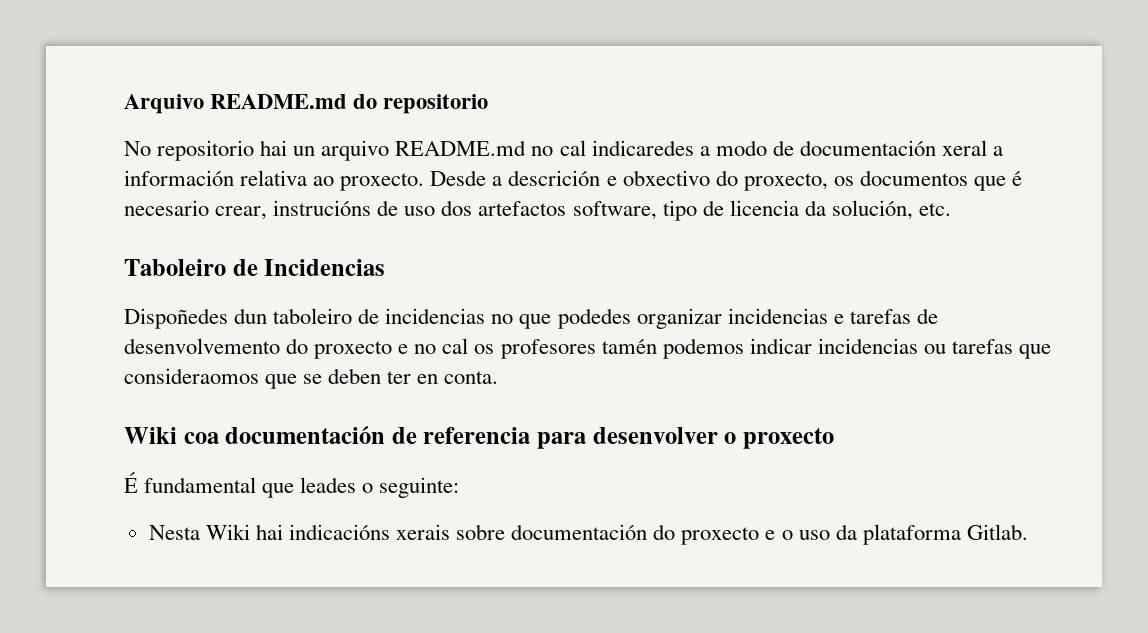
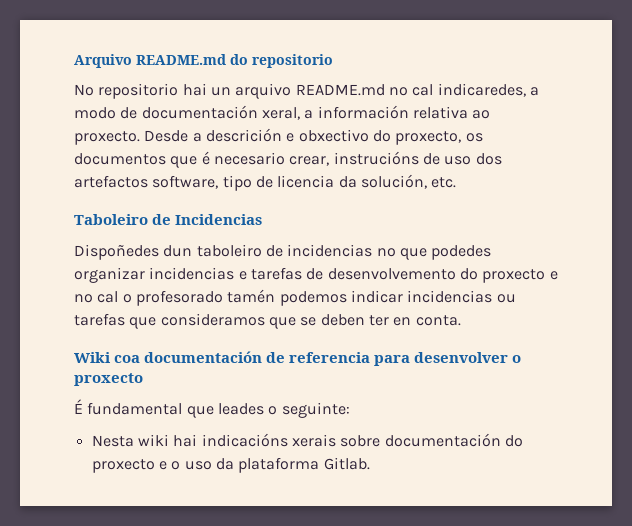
[591,140,694,156] indicaredes -> [437,83,526,97] indicaredes,
[941,140,987,156] xeral -> [261,107,300,120] xeral,
[474,339,596,359] os profesores -> [122,290,223,306] o profesorado
[124,368,259,384] consideraomos -> [160,313,265,326] consideramos
[205,524,250,540] Wiki -> [137,434,169,446] wiki

